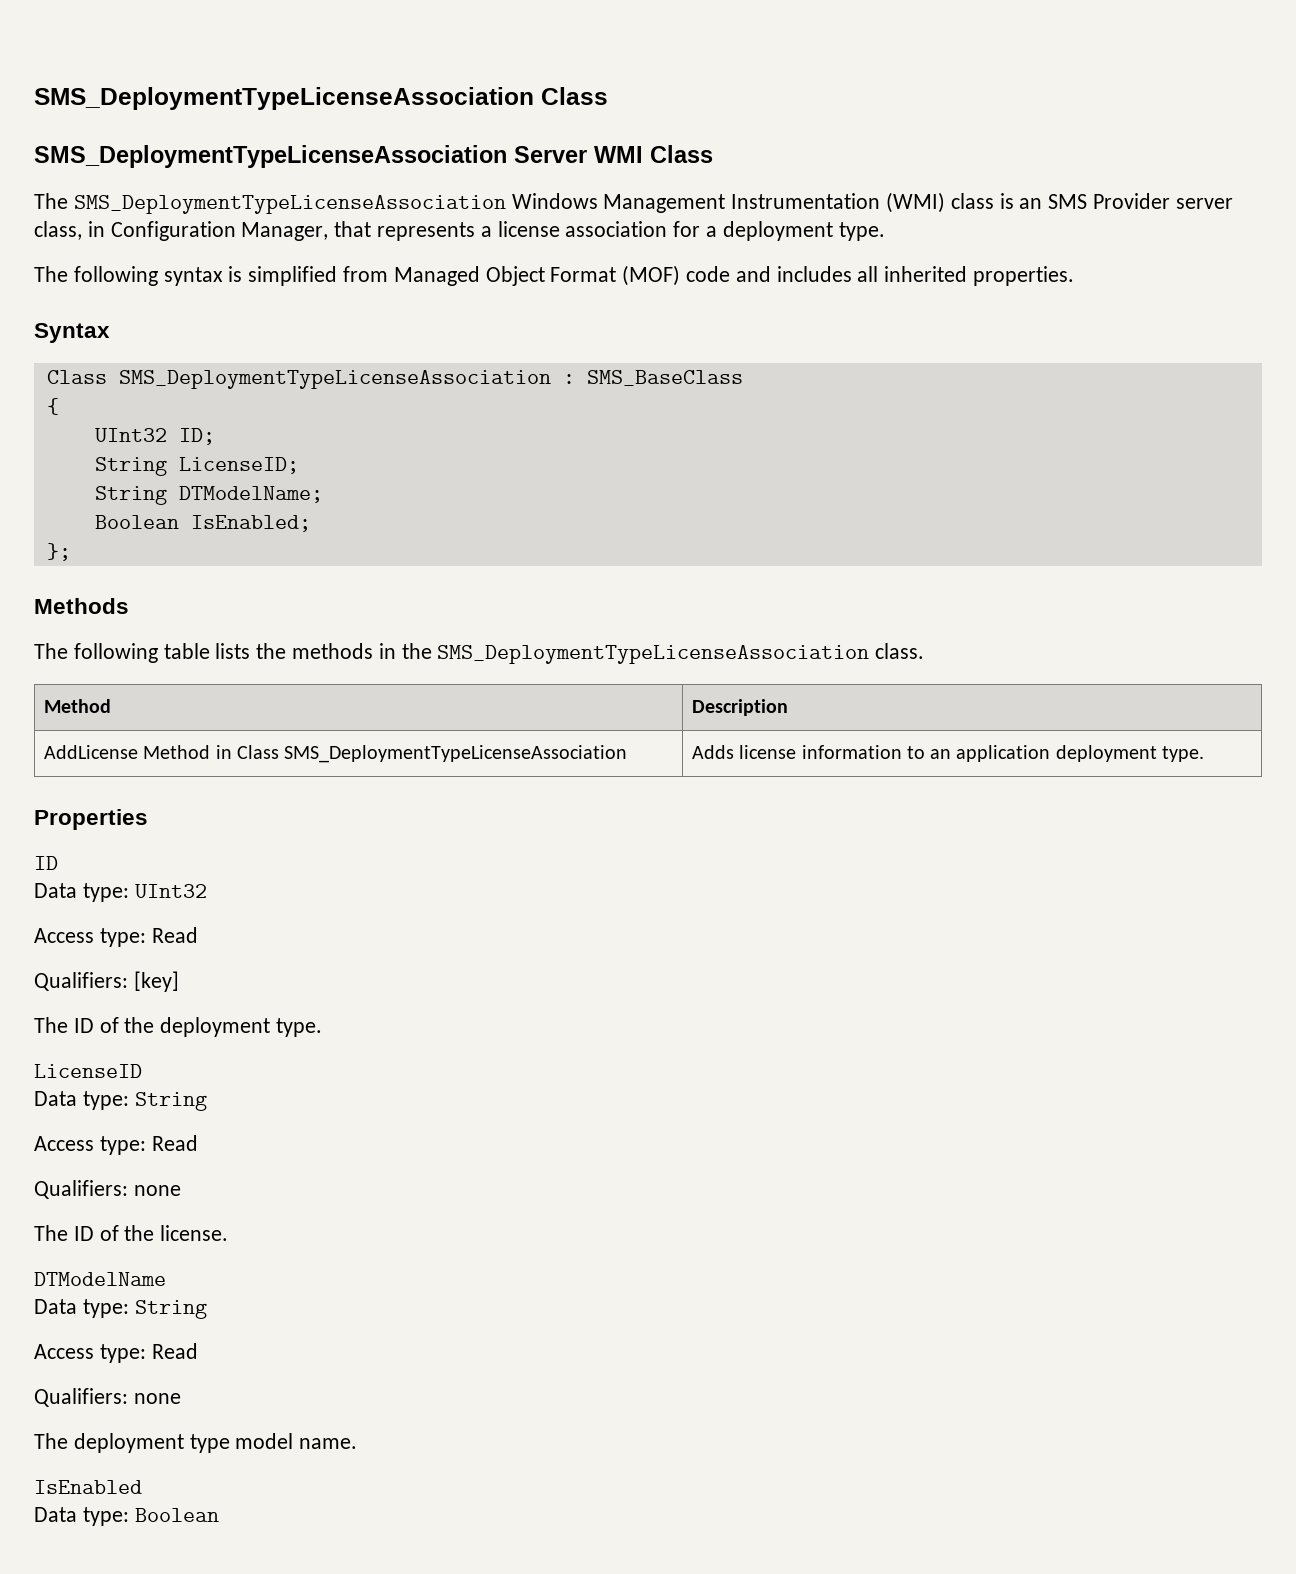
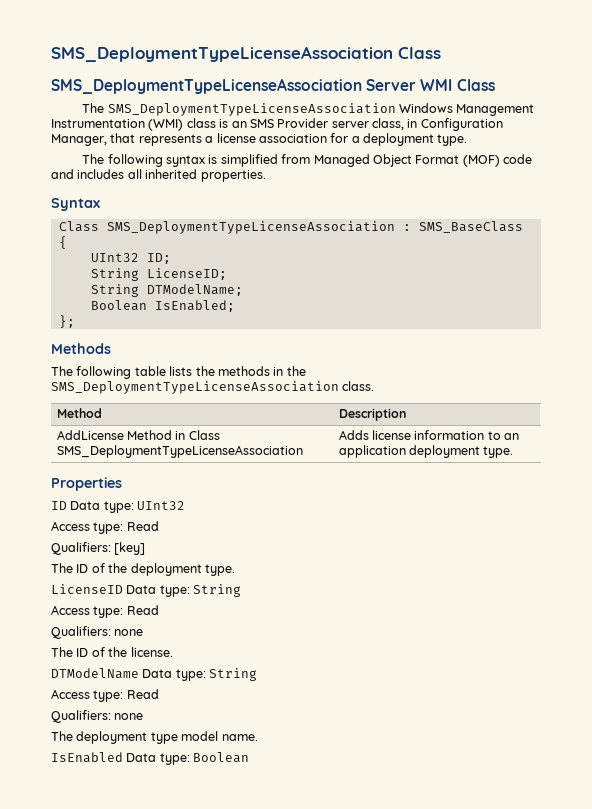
(58, 863) // -> (67, 505) none
(142, 1071) // -> (123, 589) none
(166, 1279) // -> (139, 673) none
(142, 1487) // -> (123, 757) none

